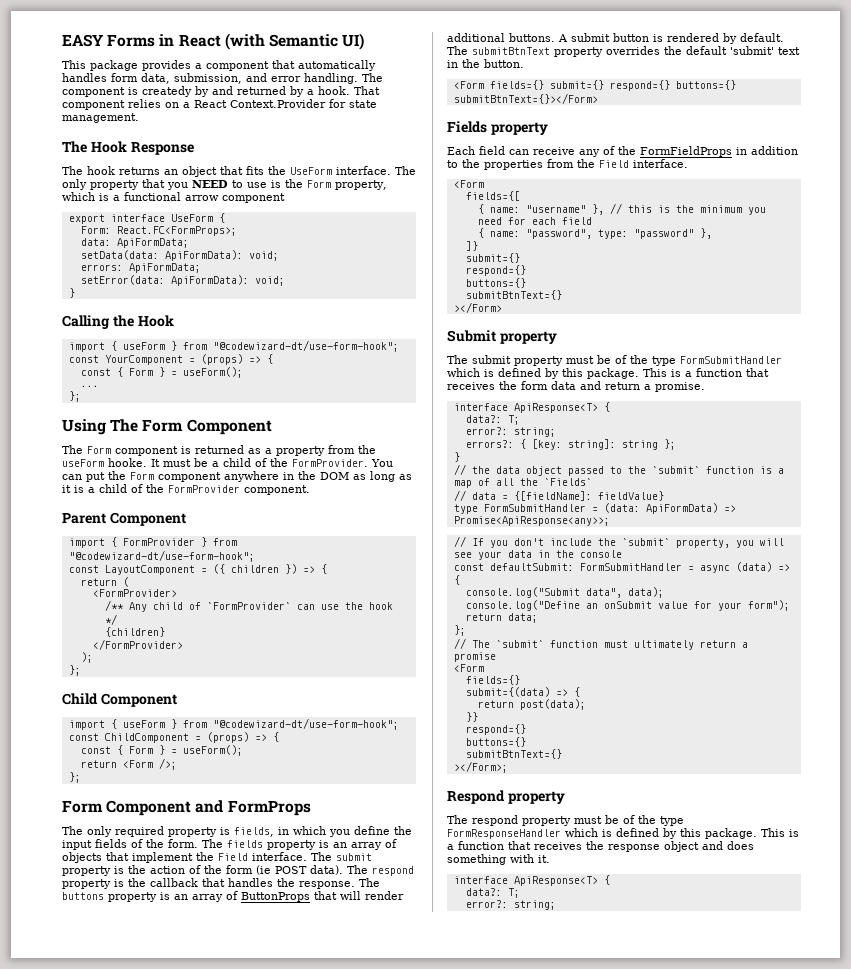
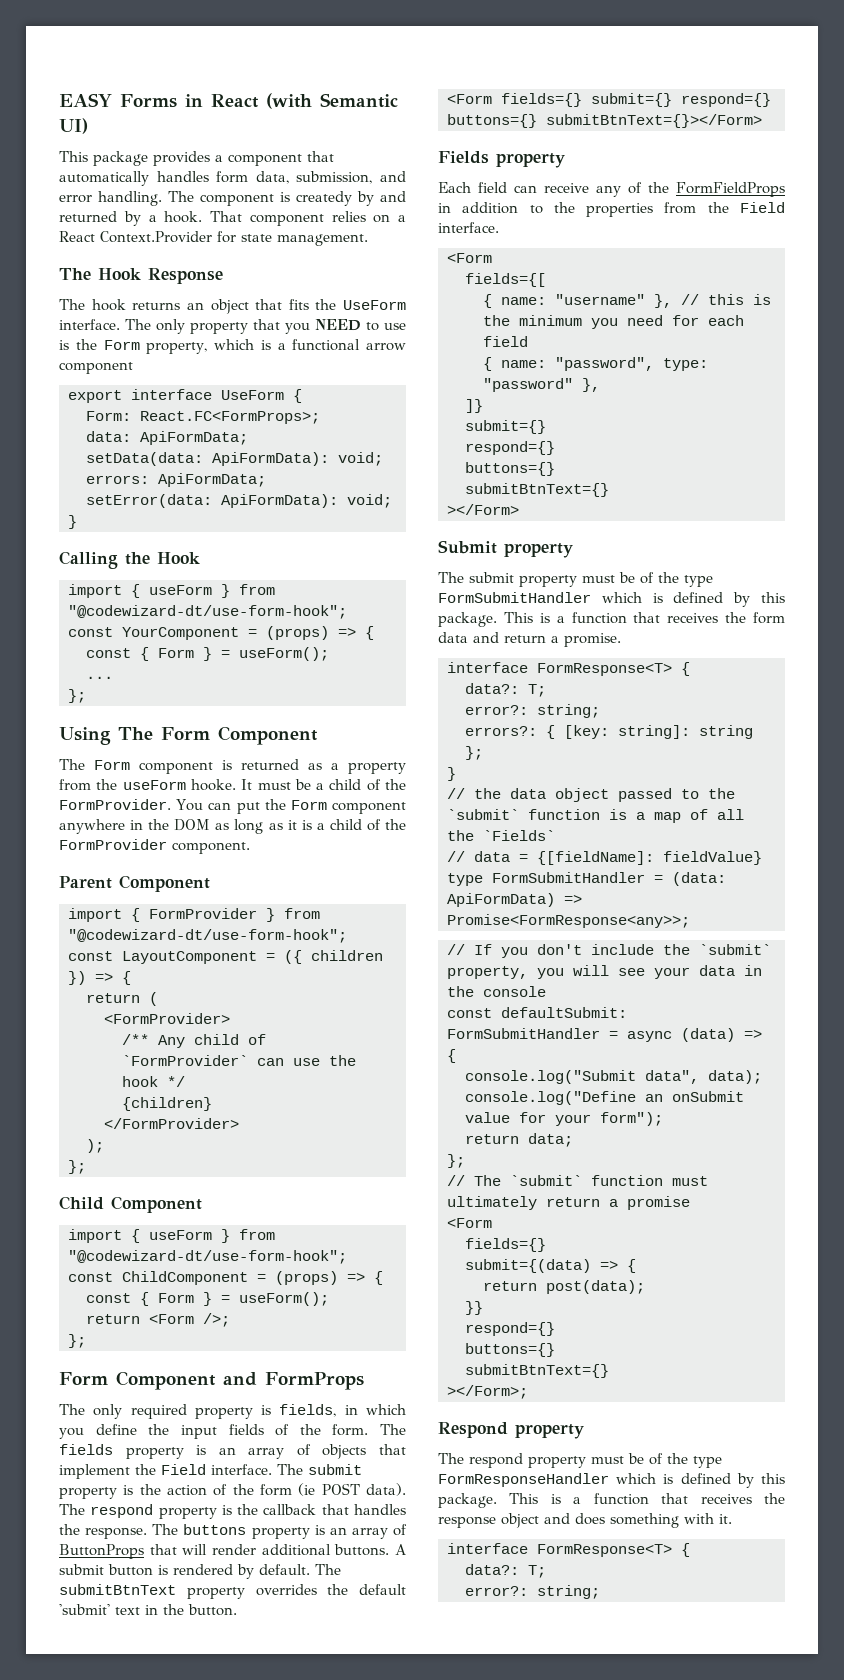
[513,403,598,413] ApiResponse<T> -> [537,663,672,676] FormResponse<T>
[453,516,610,526] Promise<ApiResponse<any>>; -> [447,914,690,928] Promise<FormResponse<any>>;
[513,876,598,886] ApiResponse<T> -> [537,1544,672,1557] FormResponse<T>

